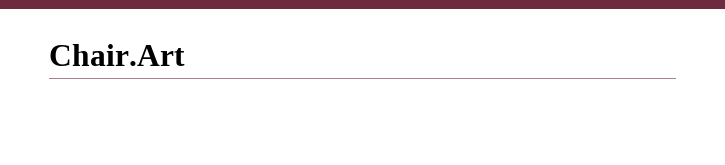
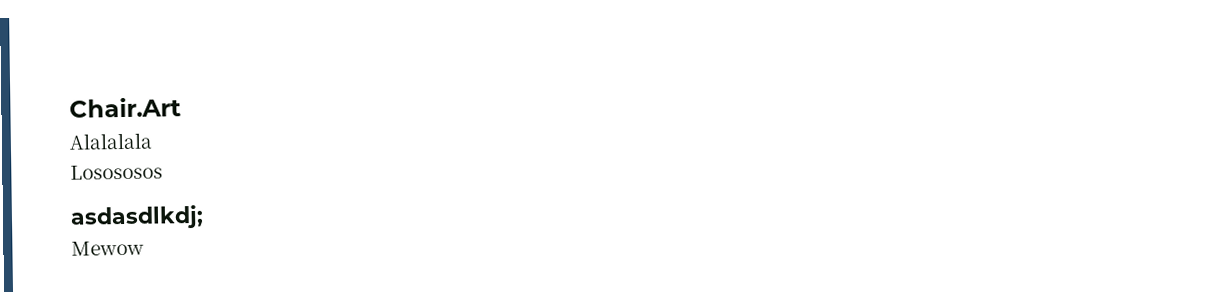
(185, 55) none -> [69,132,152,150] [70,164,163,180] [70,204,204,230] [71,240,144,256] // Alalalala // Losososos // asdasdlkdj; // Mewow

